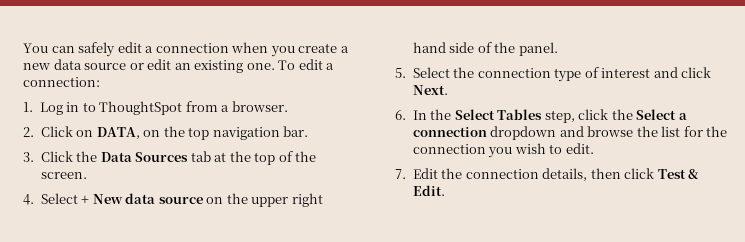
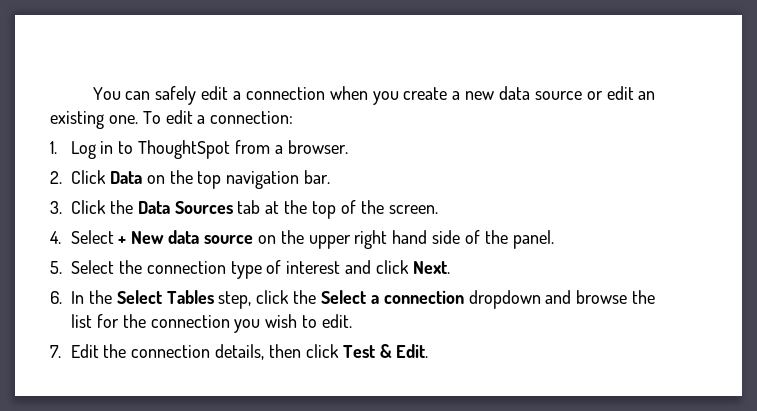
[76,127,140,139] on DATA, -> [109,171,142,184] Data

